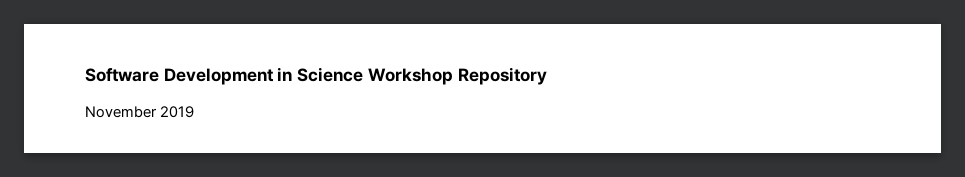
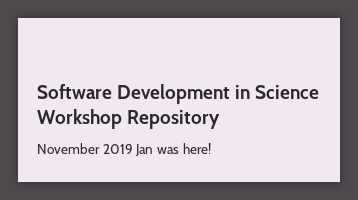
(195, 112) none -> [135,143,211,156] Jan was here!

